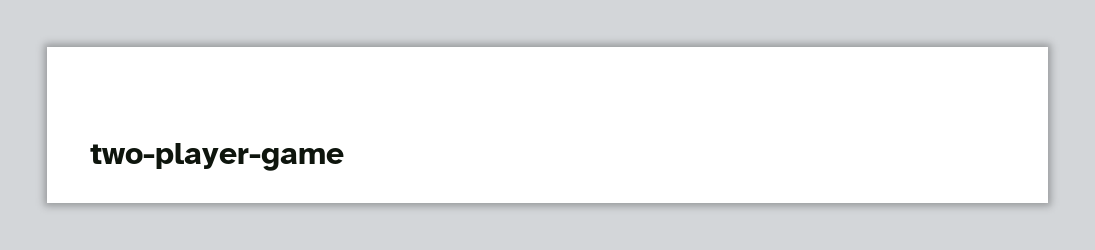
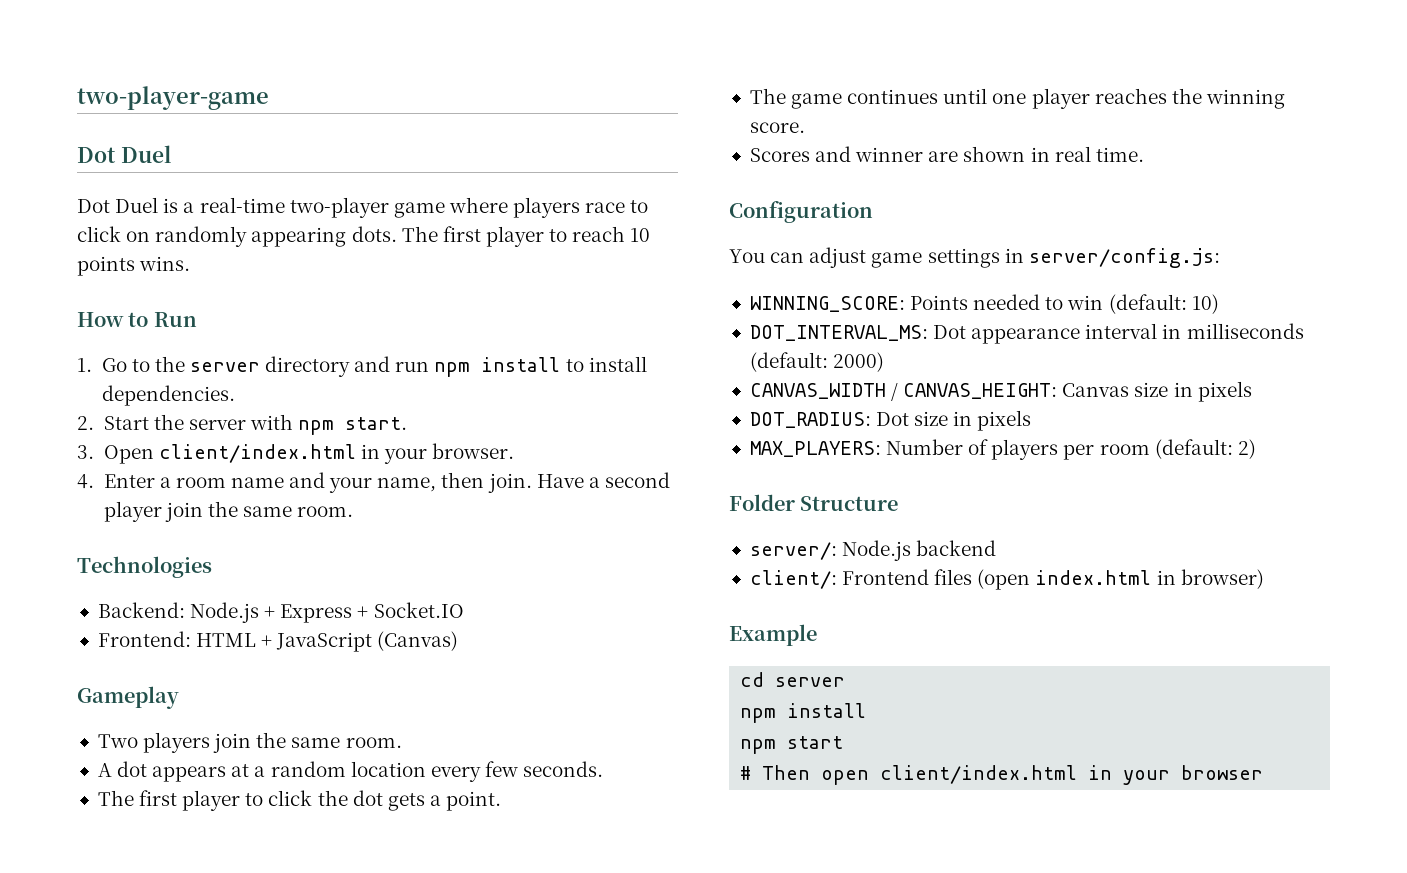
(344, 157) none -> [77,145,171,163] [77,197,649,218] [77,226,651,247] [77,256,191,276] [77,312,197,327] [77,356,647,377] [101,385,235,406] [77,414,408,435] [77,443,515,464] [77,472,670,493] [103,501,354,522] [77,556,212,578] [97,602,464,623] [97,631,459,652] [77,686,179,709] [97,732,402,753] [97,761,604,782] [97,790,502,811] [749,88,1285,109] [749,122,805,133] [749,146,1144,162] [729,201,873,223] [729,247,1220,268] [749,294,1219,314] [749,323,1304,344] [749,352,885,372] [749,381,1252,402] [749,410,1032,431] [749,439,1256,460] [729,494,899,511] [749,540,997,561] [749,569,1264,590] [729,624,817,646] [740,672,846,687] [740,703,867,723] [740,736,844,754] [740,765,1264,785] // Dot Duel // Dot Duel is a real-time two-player game where players race to click on randomly appearing dots. The first player to reach 10 points wins. // How to Run // 1. Go to the server directory and run npm install to install dependencies. // 2. Start the server with npm start. // 3. Open client/index.html in your browser. // 4. Enter a room name and your name, then join. Have a second player join the same room. // Technologies // Backend: Node.js + Express + Socket.IO // Frontend: HTML + JavaScript (Canvas) // Gameplay // Two players join the same room. // A dot appears at a random location every few seconds. // The first player to click the dot gets a point. // The game continues until one player reaches the winning score. // Scores and winner are shown in real time. // Configuration // You can adjust game settings in server/config.js: // WINNING_SCORE: Points needed to win (default: 10) // DOT_INTERVAL_MS: Dot appearance interval in milliseconds (default: 2000) // CANVAS_WIDTH / CANVAS_HEIGHT: Canvas size in pixels // DOT_RADIUS: Dot size in pixels // MAX_PLAYERS: Number of players per room (default: 2) // Folder Structure // server/: Node.js backend // client/: Frontend files (open index.html in browser) // Example // cd server // npm install // npm start // # Then open client/index.html in your browser

